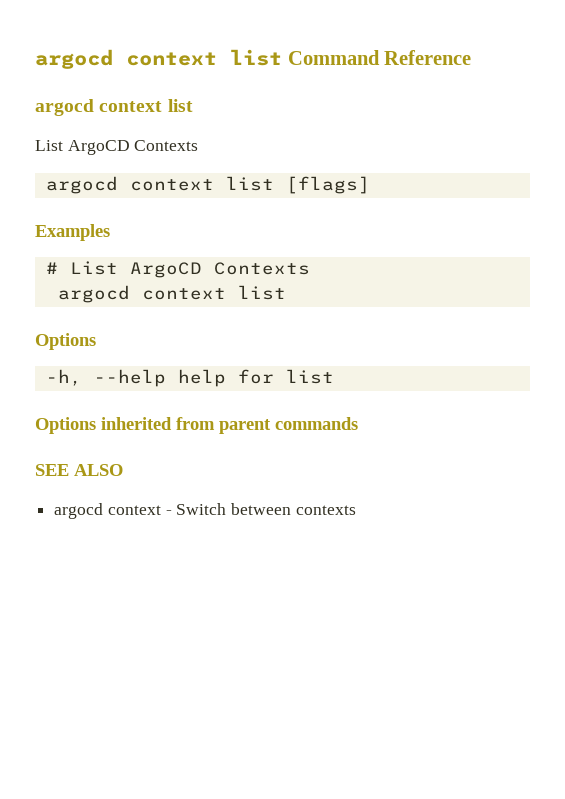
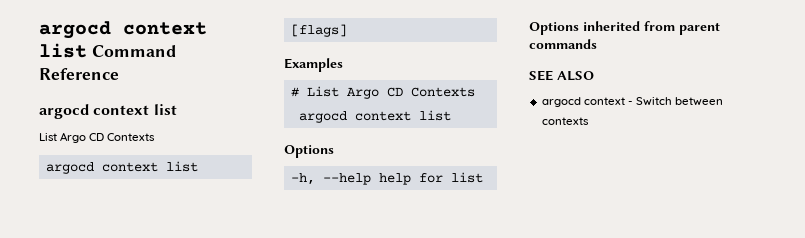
[67,140,130,155] ArgoCD -> [60,132,105,143] Argo CD
[129,262,202,278] ArgoCD -> [346,87,403,99] Argo CD

